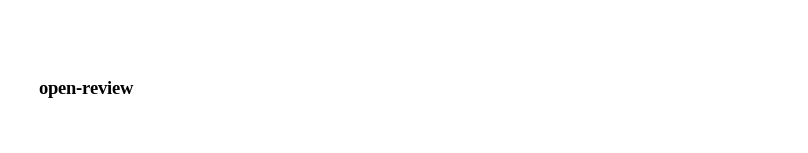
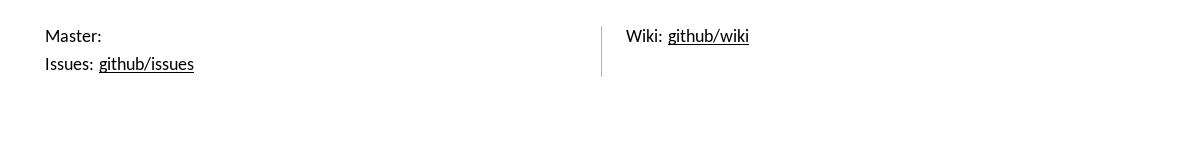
[39,81,134,98] open-review -> [45,30,102,42] [45,57,194,73] [626,29,749,45] Master: // Issues: github/issues // Wiki: github/wiki

